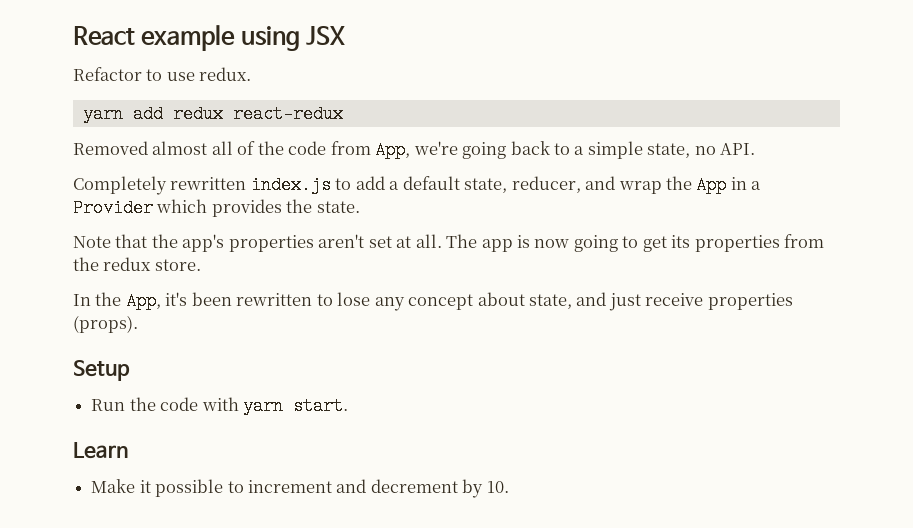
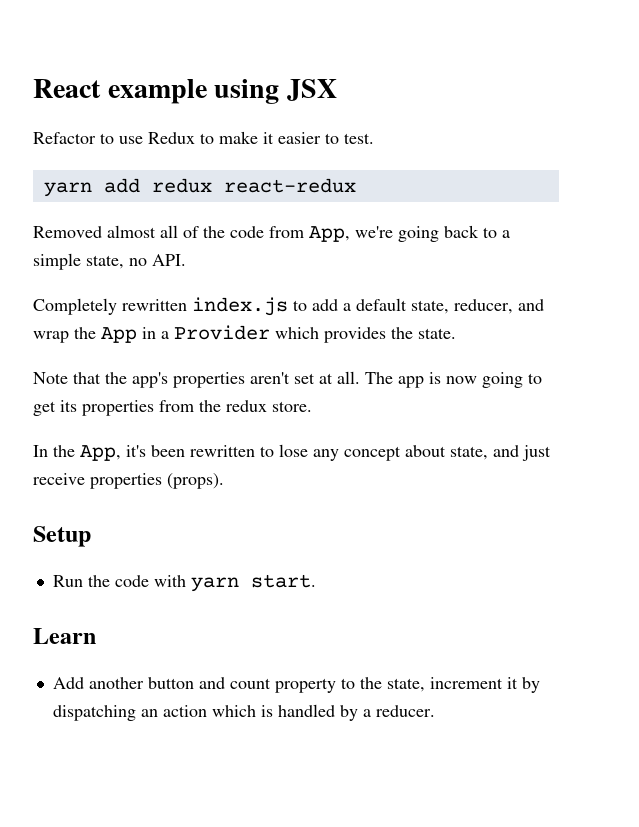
[199,67,252,81] redux. -> [148,131,374,144] Redux to make it easier to test.
[91,479,509,498] Make it possible to increment and decrement by 10. -> [52,677,540,693] [52,704,435,721] Add another button and count property to the state, increment it by dispatching an action which is handled by a reducer.

